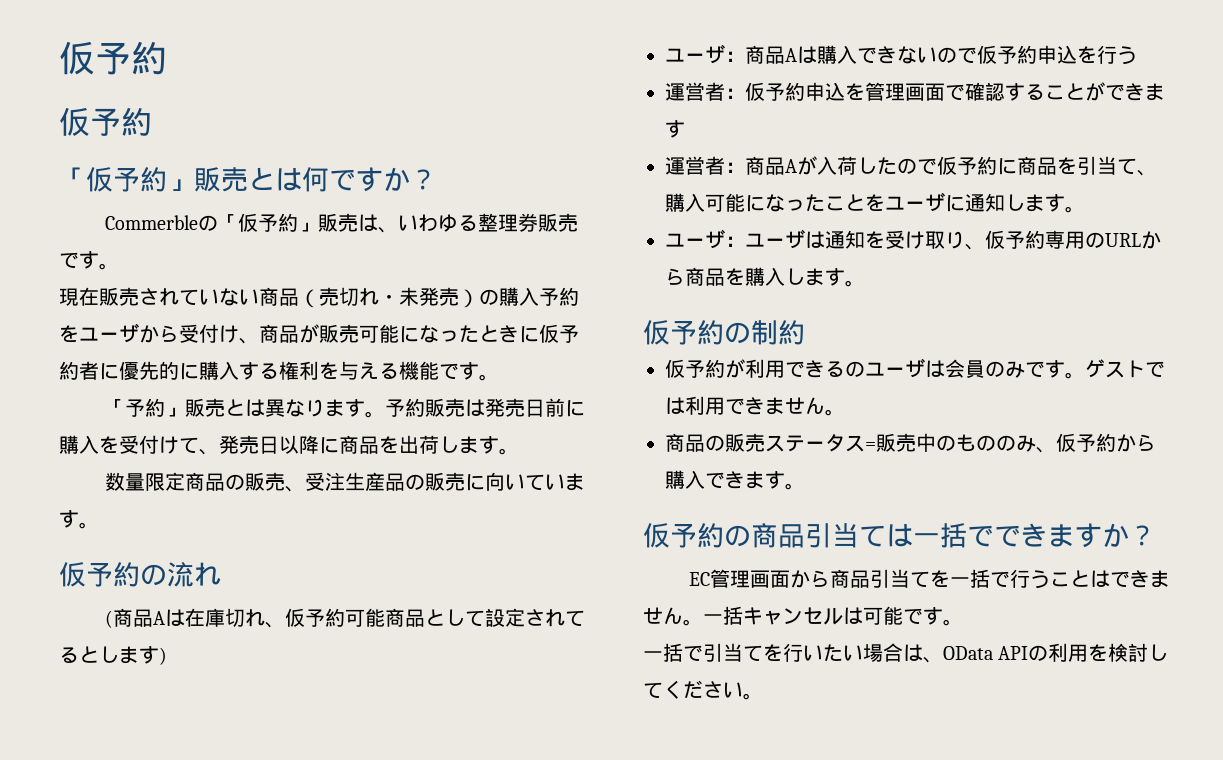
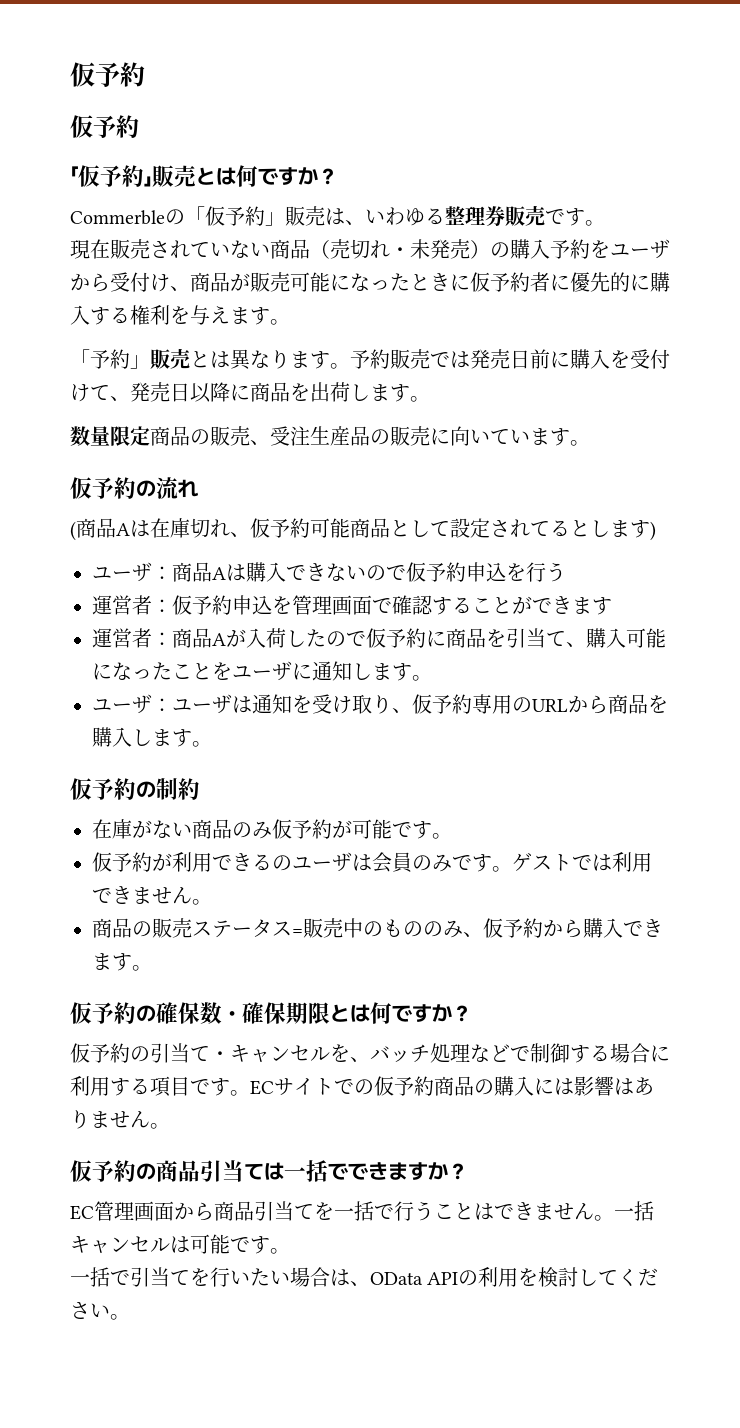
[379,361,459,380] る機能で -> [230,307,250,324] ま
(465, 407) none -> [430,352,450,367] で
(805, 332) none -> [92,819,452,839] // 在庫がない商品のみ仮予約が可能です。
(805, 486) none -> [70,1002,472,1024] [70,1043,670,1063] [70,1076,654,1097] [70,1110,170,1129] // 仮予約の確保数・確保期限とは何ですか？ // 仮予約の引当て・キャンセルを、バッチ処理などで制御する場合に利用する項目です。ECサイトでの仮予約商品の購入には影響はありません。

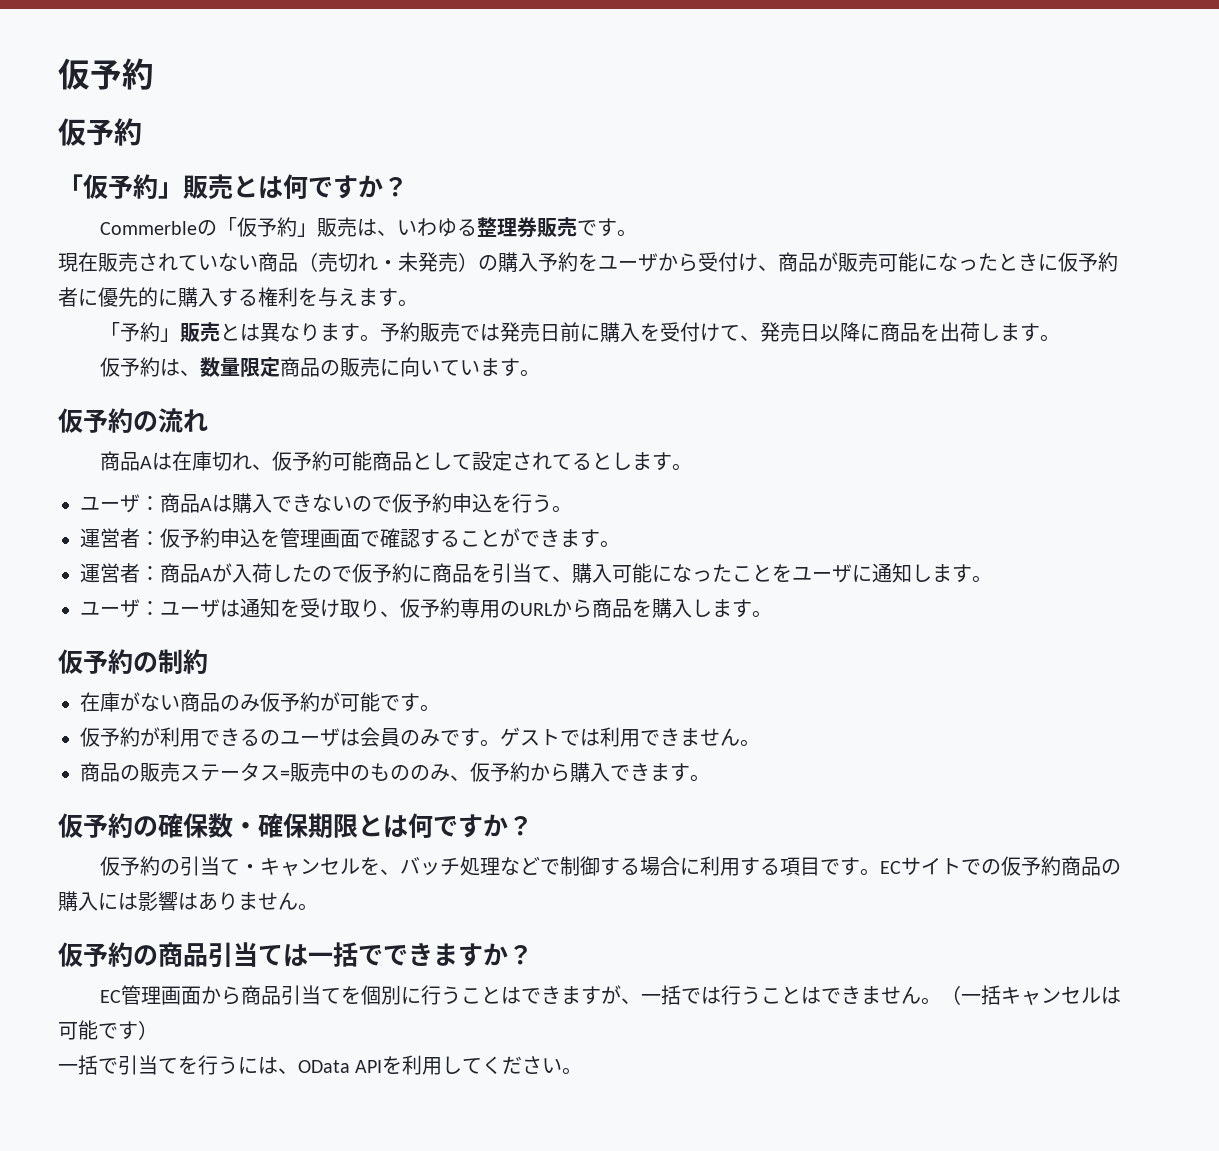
(430, 399) none -> [100,357,201,377] 仮予約は、
[250,426,430,446] 、受注生産品の販売 -> (381, 367) none
[70,521,76,541] ( -> (208, 420) none
[650,521,656,541] ) -> [672,463,693,471] 。
(566, 572) none -> [552,505,572,513] 。
(612, 606) none -> [600,540,620,548] 。
[334,1201,394,1221] 一括で -> [361,985,722,1005] 個別に行うことはできますが、一括では
(614, 1218) none -> [941,985,962,1005] （
[270,1248,290,1254] 。 -> [138,1020,158,1040] ）
[230,1267,330,1287] いたい場合 -> [218,1056,258,1074] うに
[458,1267,579,1287] の利用を検討 -> [382,1055,443,1075] を利用

